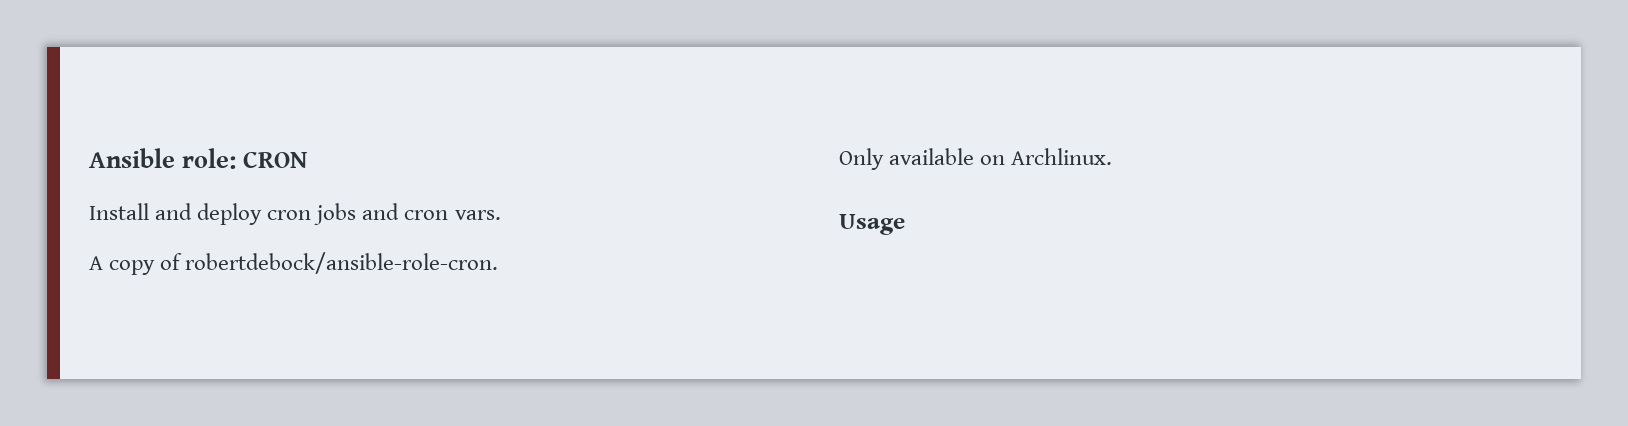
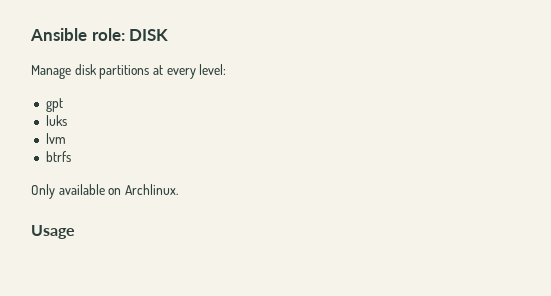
[243,151,308,168] [89,203,501,225] [89,252,499,275] CRON // Install and deploy cron jobs and cron vars. // A copy of robertdebock/ansible-role-cron. -> [129,29,169,41] [31,64,227,79] [45,98,63,112] [45,115,67,126] [45,133,66,144] [45,151,71,162] DISK // Manage disk partitions at every level: // gpt // luks // lvm // btrfs

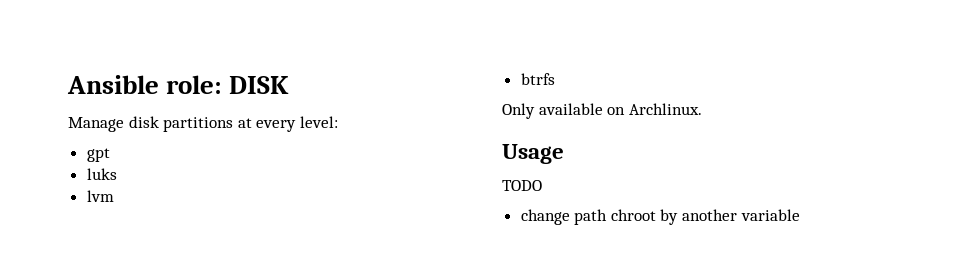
(75, 232) none -> [502,180,542,191] [520,209,800,225] // TODO // change path chroot by another variable

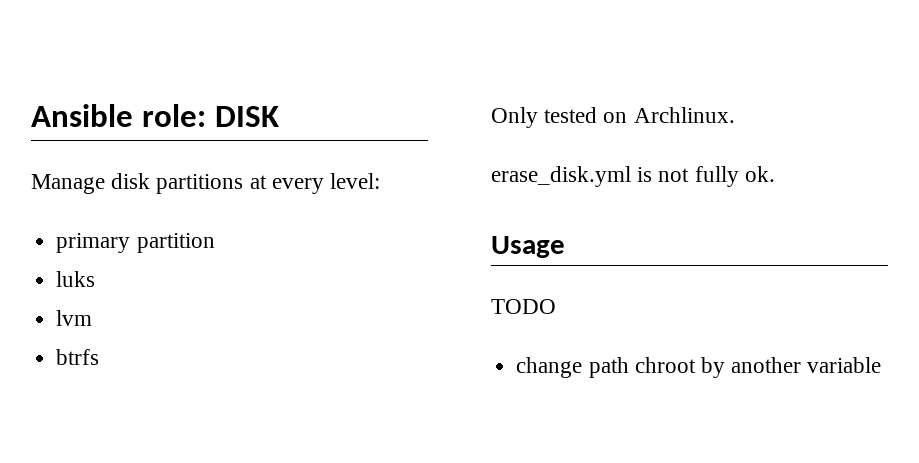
[86,148,110,162] gpt -> [56,233,215,253] primary partition
[538,103,603,115] available -> [544,107,598,123] tested
(702, 109) none -> [491,166,775,187] // erase_disk.yml is not fully ok.

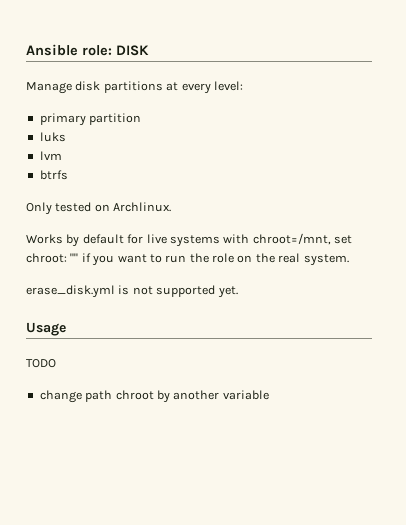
(735, 115) none -> [26,233,352,247] [26,253,349,266] // Works by default for live systems with chroot=/mnt, set chroot: "" if you want to run the role on the real system.
[694,166,775,187] fully ok. -> [156,285,238,298] supported yet.

